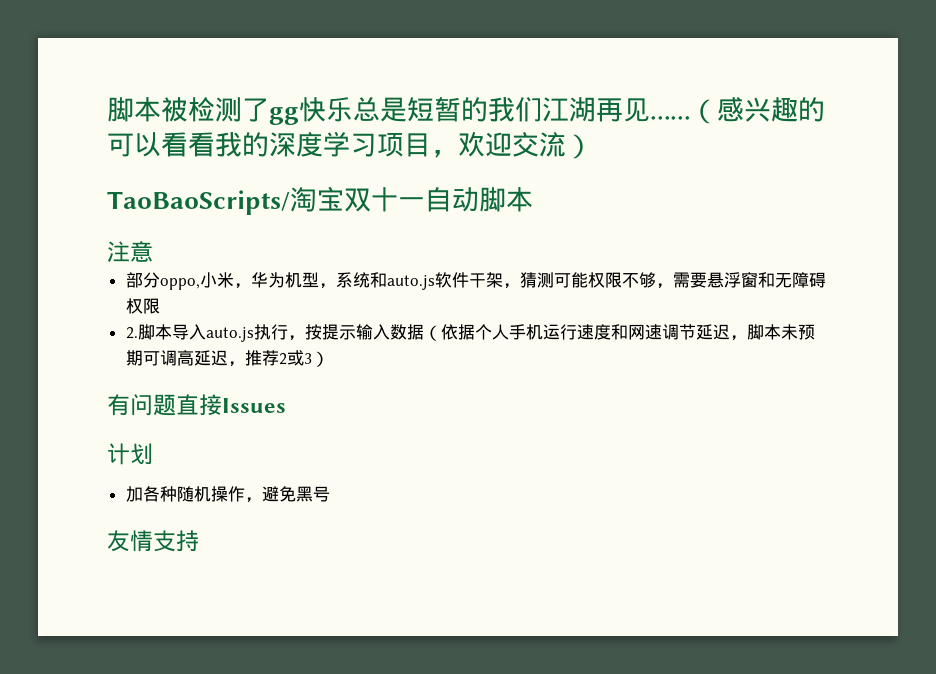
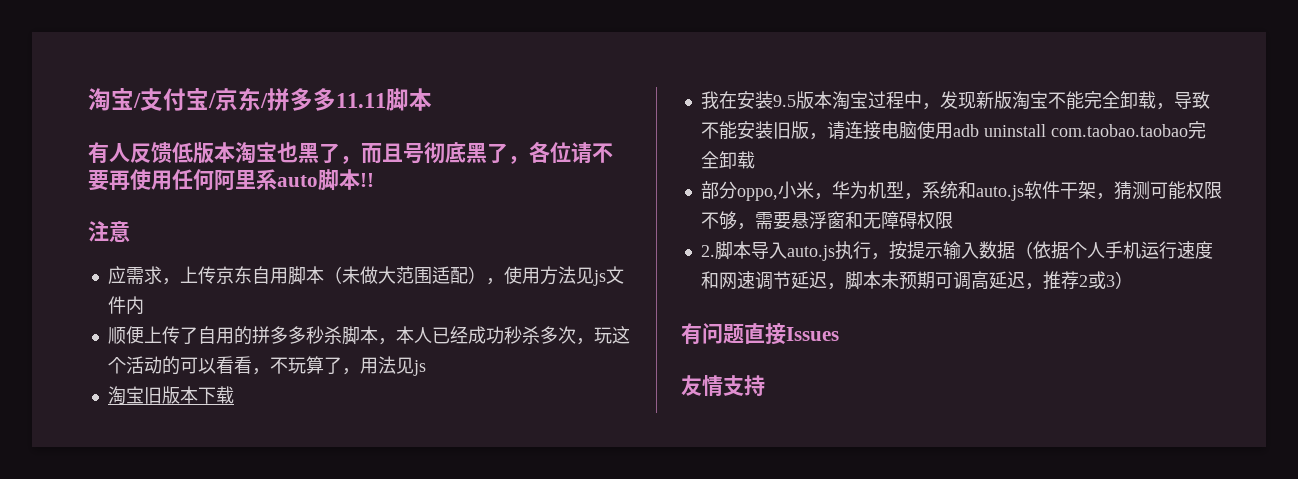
[107,96,825,125] [107,131,593,159] [107,186,533,215] [107,241,153,263] 脚本被检测了gg快乐总是短暂的我们江湖再见……（感兴趣的可以看看我的深度学习项目，欢迎交流） // TaoBaoScripts/淘宝双十一自动脚本 // 注意 -> [88,88,432,111] [88,141,613,164] [88,169,374,191] [88,221,130,242] [107,266,624,286] [107,296,144,315] [107,326,630,345] [107,356,426,376] [107,386,234,405] [700,91,1210,110] [700,121,1206,140] [700,151,755,169] 淘宝/支付宝/京东/拼多多11.11脚本 // 有人反馈低版本淘宝也黑了，而且号彻底黑了，各位请不要再使用任何阿里系auto脚本!! // 注意 // 应需求，上传京东自用脚本（未做大范围适配），使用方法见js文件内 // 顺便上传了自用的拼多多秒杀脚本，本人已经成功秒杀多次，玩这个活动的可以看看，不玩算了，用法见js // 淘宝旧版本下载 // 我在安装9.5版本淘宝过程中，发现新版淘宝不能完全卸载，导致不能安装旧版，请连接电脑使用adb uninstall com.taobao.taobao完全卸载
[107,443,153,465] [125,486,330,503] // 计划 // 加各种随机操作，避免黑号 -> (839, 334) none

